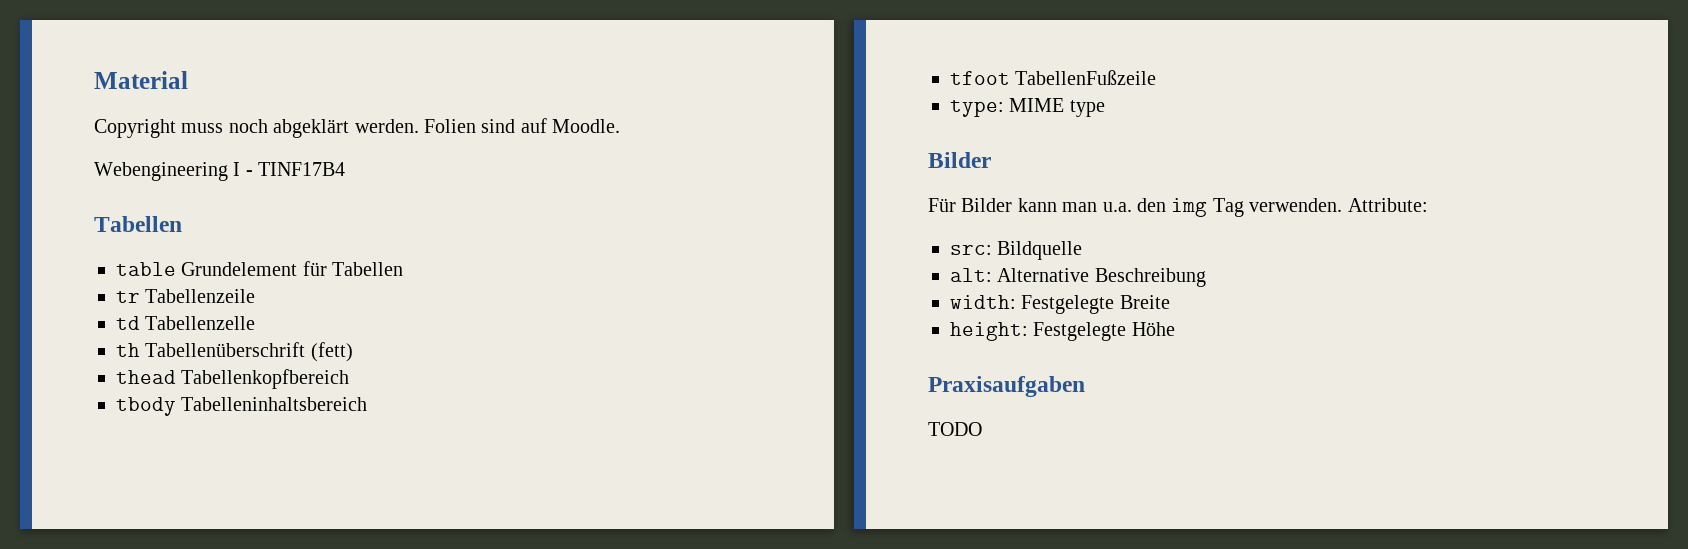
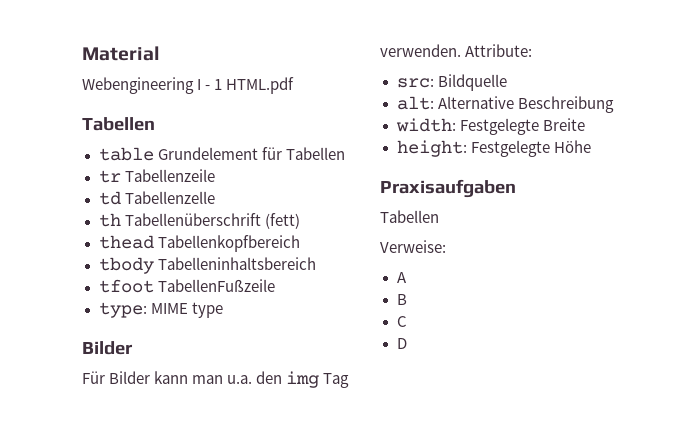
[94,118,621,138] // Copyright muss noch abgeklärt werden. Folien sind auf Moodle. -> (160, 53) none
[258,162,346,176] TINF17B4 -> [214,77,295,94] 1 HTML.pdf
[928,422,982,436] TODO -> [380,210,439,223] [380,240,446,253] [396,272,407,283] [396,294,407,305] [396,316,407,327] [396,338,407,349] Tabellen // Verweise: // A // B // C // D

